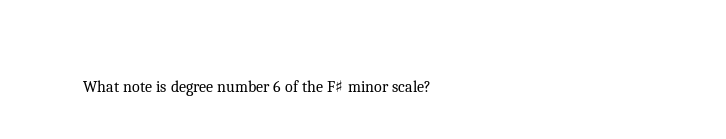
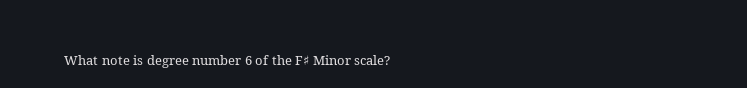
[347,81,389,92] minor -> [312,55,351,65] Minor

